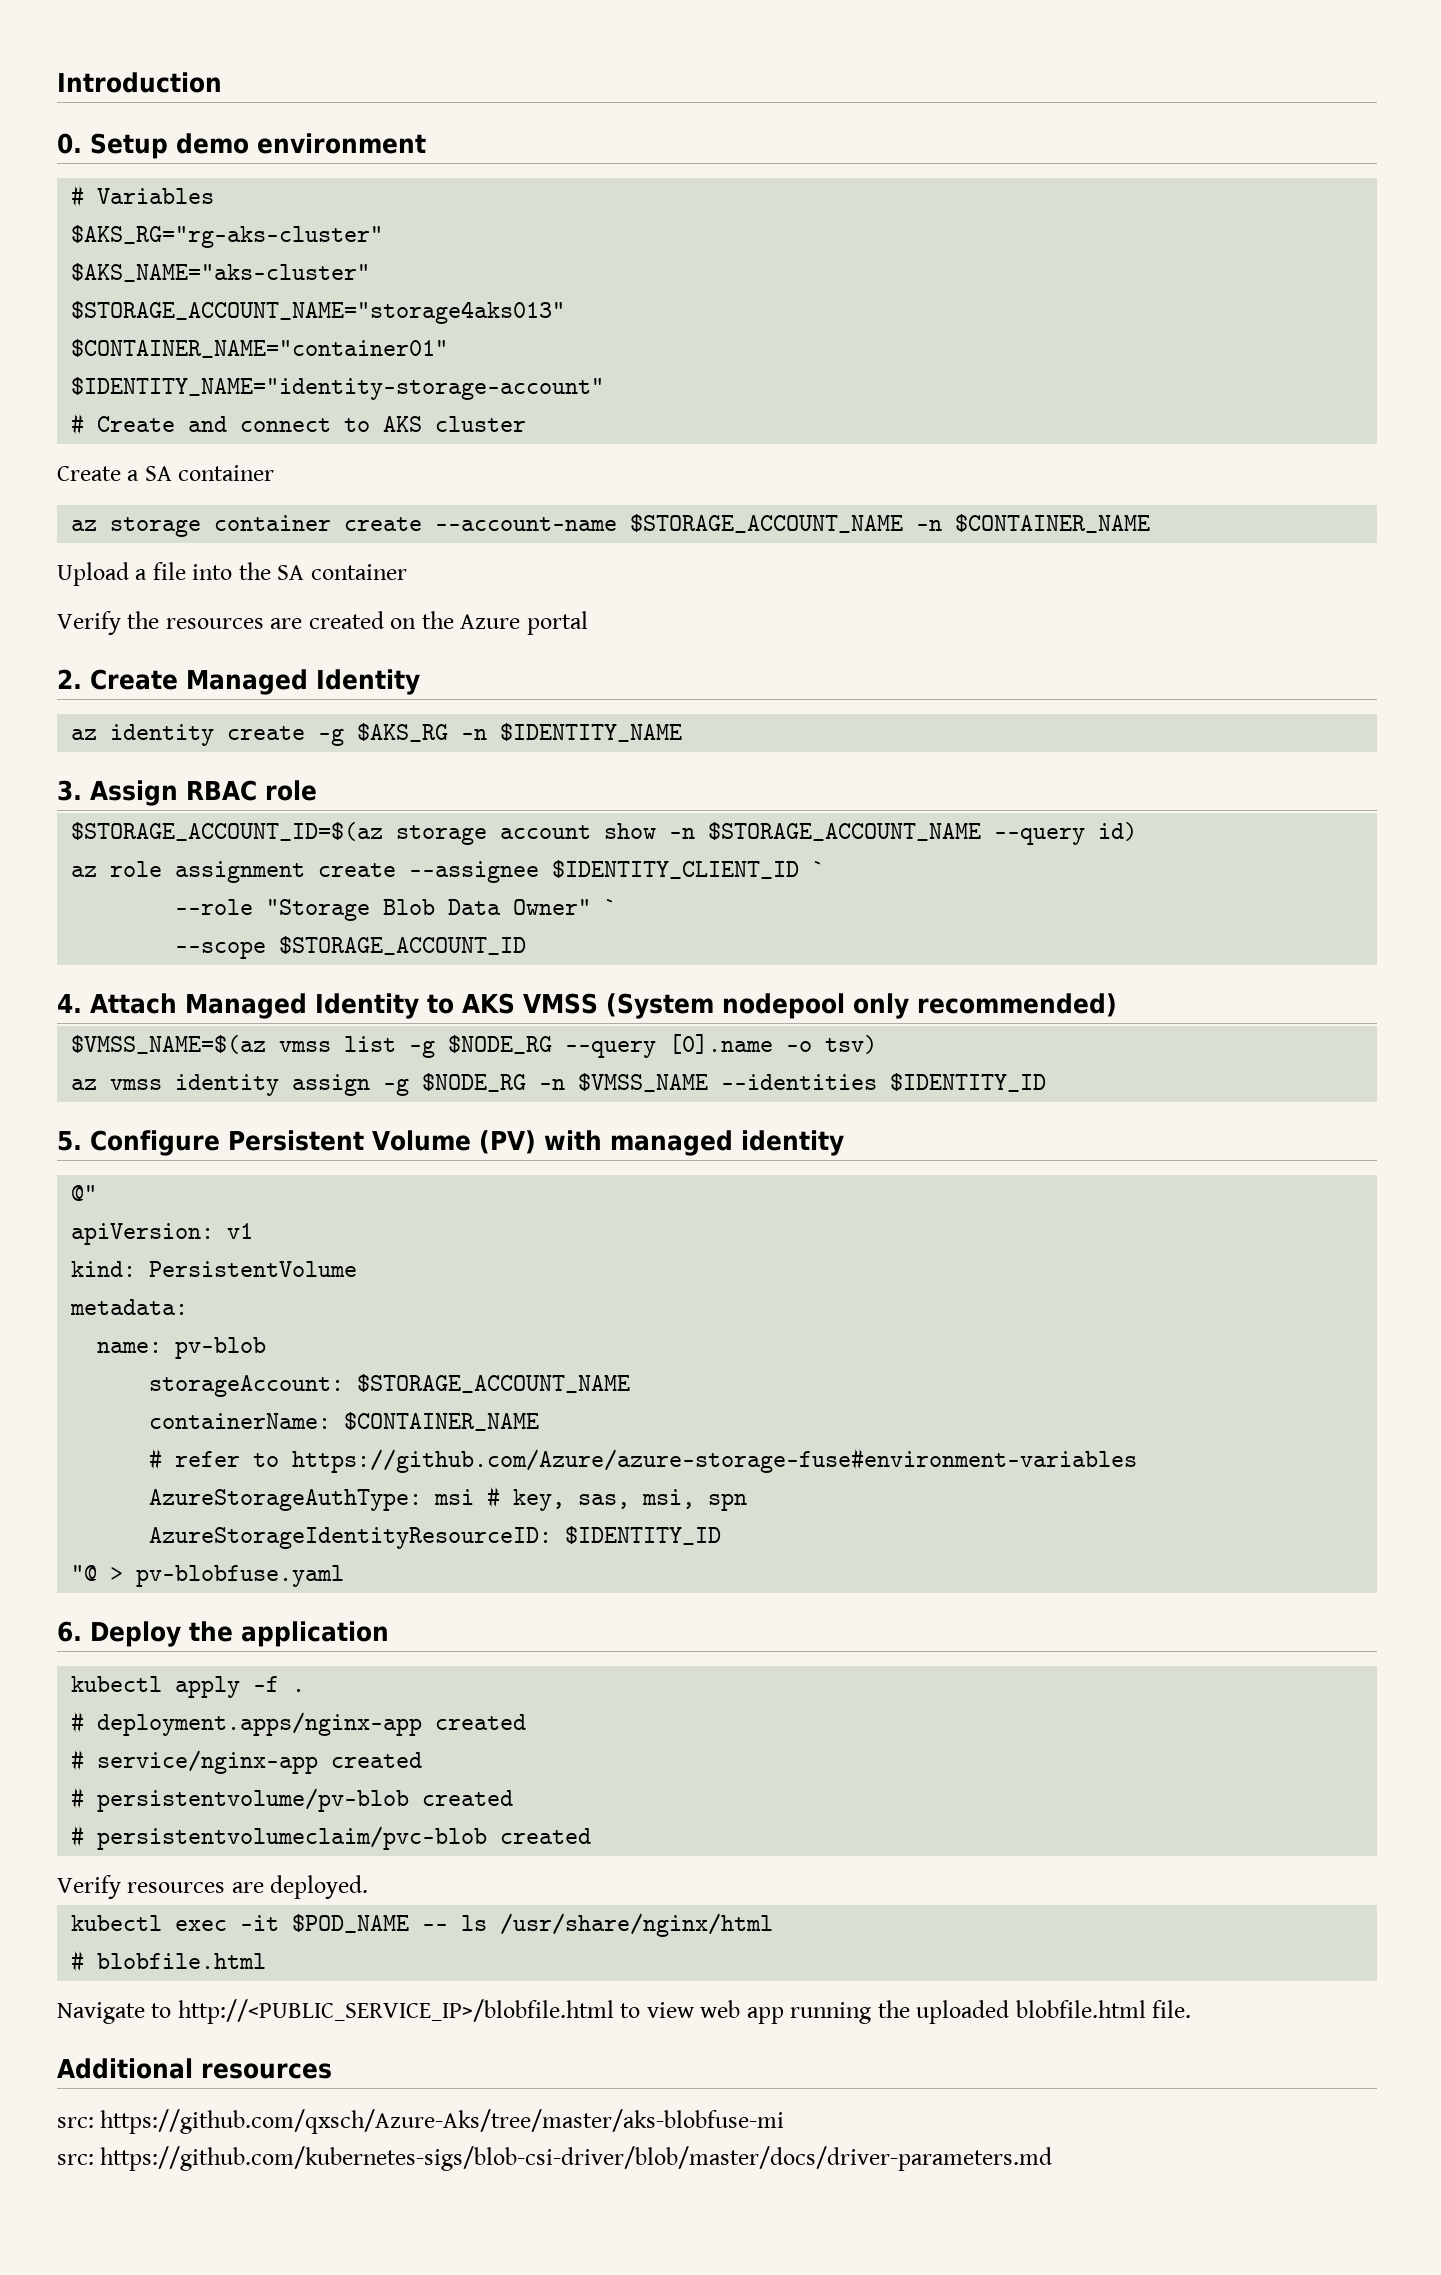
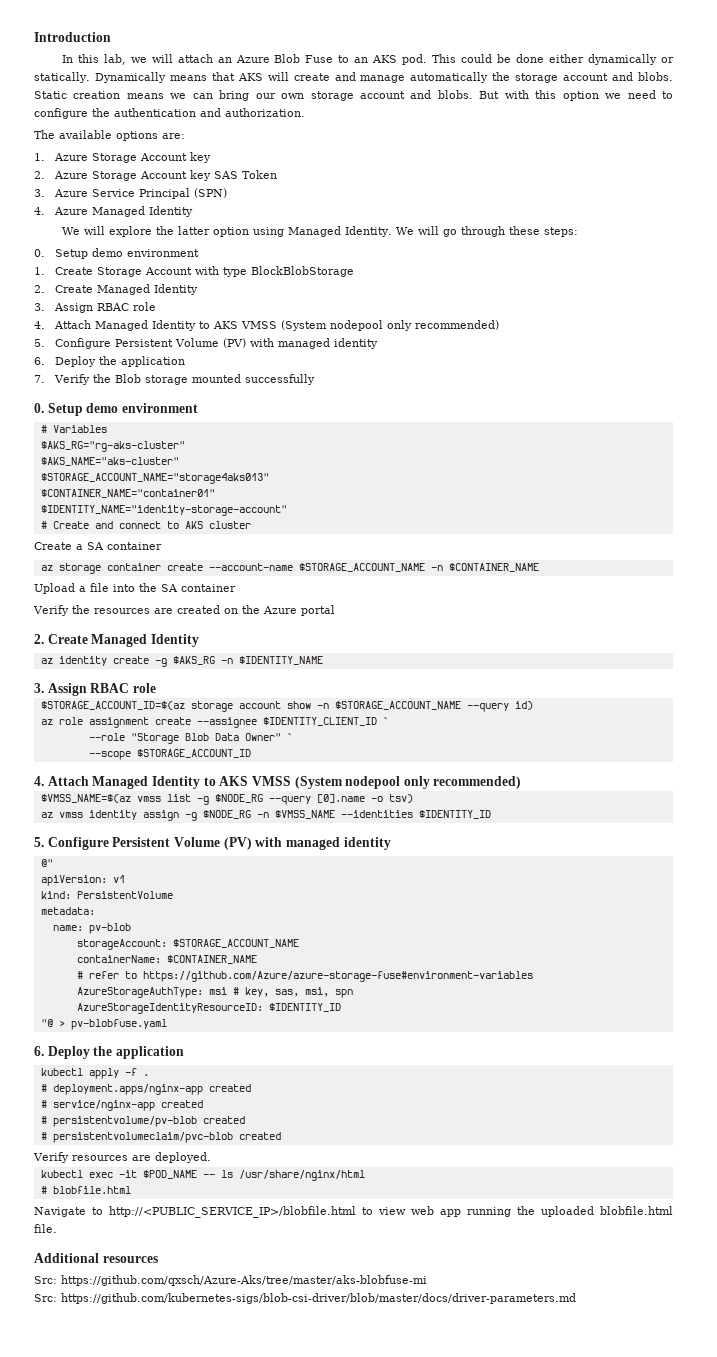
(222, 82) none -> [61,54,675,65] [34,72,673,83] [34,90,674,101] [34,108,305,119] [34,130,185,141] [34,152,212,163] [34,170,278,181] [34,188,228,199] [34,206,194,217] [61,226,578,237] [34,248,200,259] [34,266,355,277] [34,284,199,295] [34,302,157,313] [34,320,500,331] [34,338,379,349] [34,356,186,367] [34,374,316,385] // In this lab, we will attach an Azure Blob Fuse to an AKS pod. This could be done either dynamically or statically. Dynamically means that AKS will create and manage automatically the storage account and blobs. Static creation means we can bring our own storage account and blobs. But with this option we need to configure the authentication and authorization. // The available options are: // 1. Azure Storage Account key // 2. Azure Storage Account key SAS Token // 3. Azure Service Principal (SPN) // 4. Azure Managed Identity // We will explore the latter option using Managed Identity. We will go through these steps: // 0. Setup demo environment // 1. Create Storage Account with type BlockBlobStorage // 2. Create Managed Identity // 3. Assign RBAC role // 4. Attach Managed Identity to AKS VMSS (System nodepool only recommended) // 5. Configure Persistent Volume (PV) with managed identity // 6. Deploy the application // 7. Verify the Blob storage mounted successfully
[57,2117,94,2128] src: -> [34,1276,57,1284] Src:
[57,2154,94,2165] src: -> [34,1294,57,1302] Src:

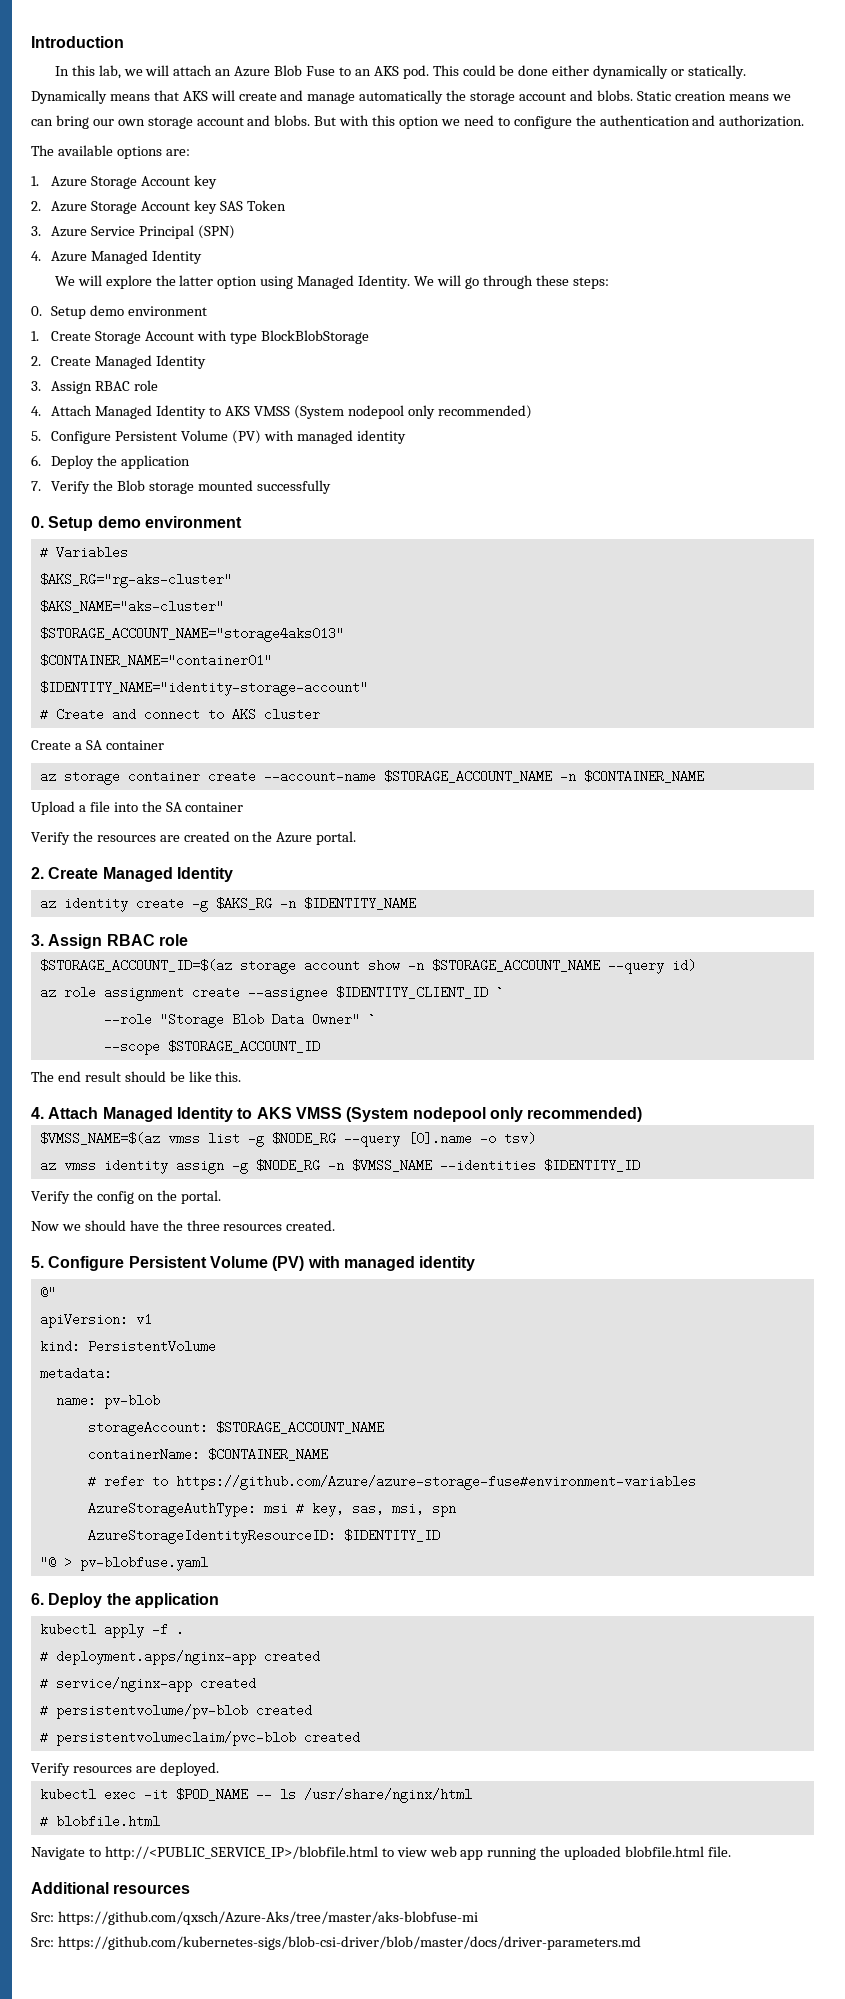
[301,605,335,616] portal -> [316,831,357,845] portal.
(251, 753) none -> [31,1071,242,1082] // The end result should be like this.
(491, 814) none -> [31,1190,221,1204] [31,1220,336,1231] // Verify the config on the portal. // Now we should have the three resources created.

